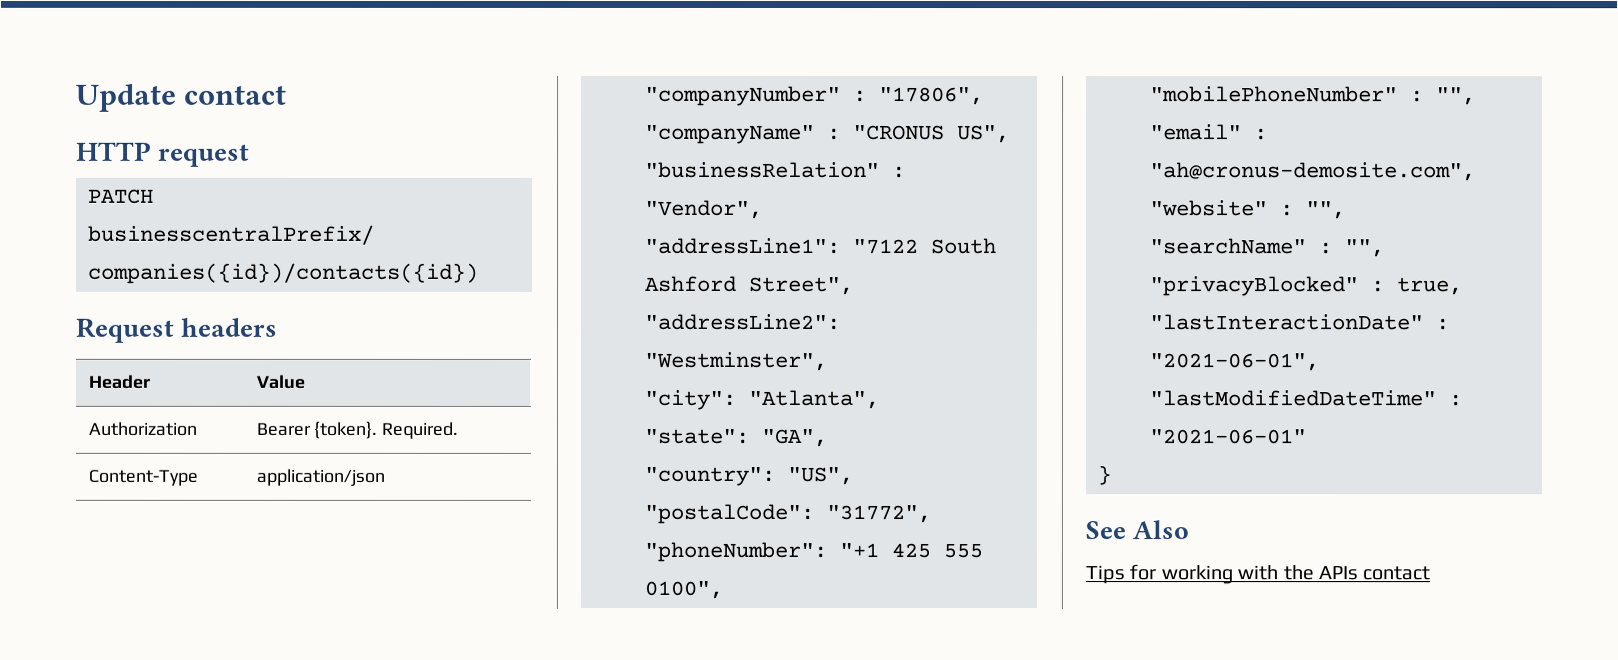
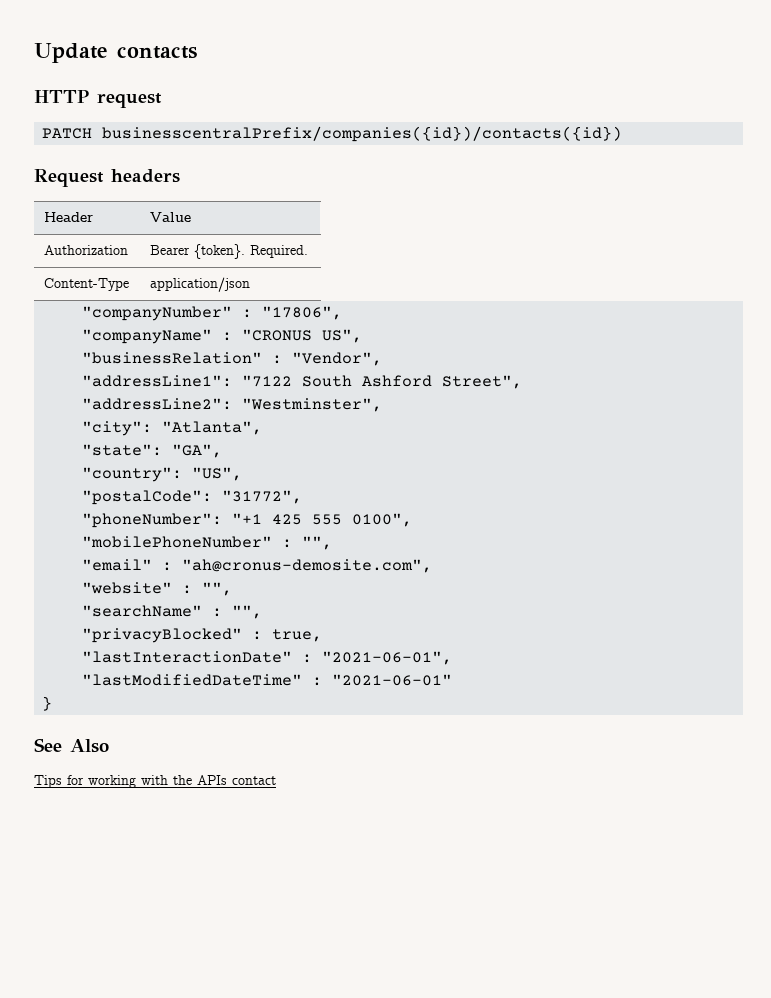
[184,85,288,105] contact -> [117,46,197,59] contacts

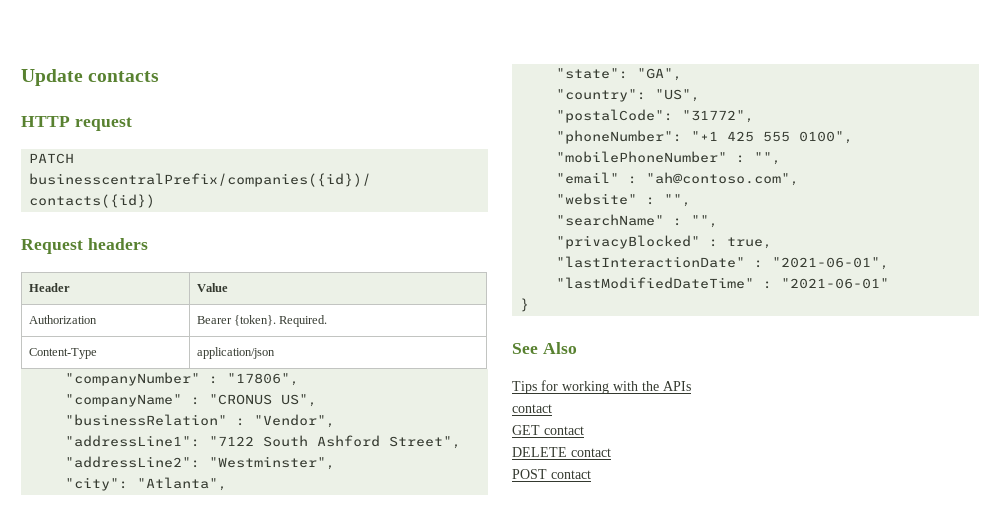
[182,559,433,573] "ah@cronus-demosite.com", -> [646,172,800,186] "ah@contoso.com",
[232,776,276,785] contact -> [512,404,552,413] [512,425,584,435] [512,447,611,457] [512,469,591,479] // contact // GET contact // DELETE contact // POST contact

